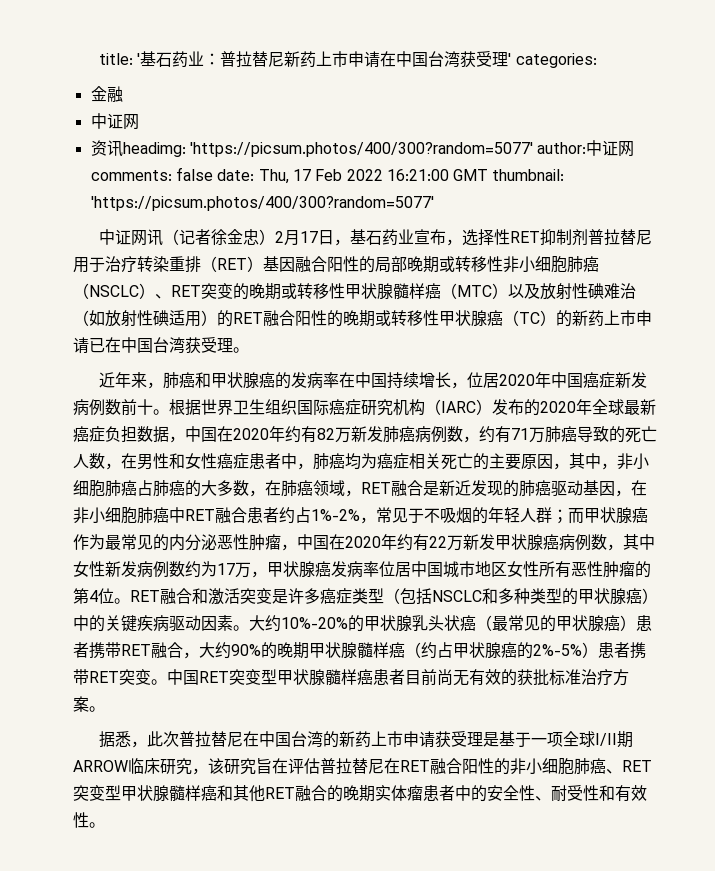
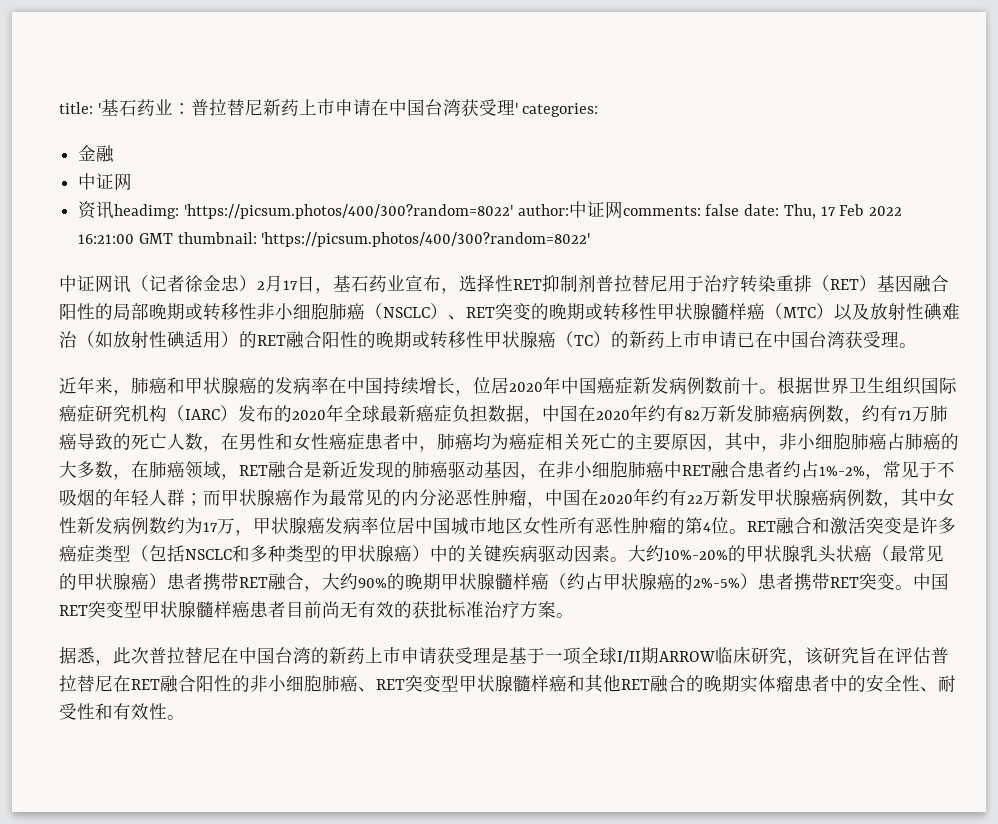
[189,142,533,157] 'https://picsum.photos/400/300?random=5077' -> [183,204,513,219] 'https://picsum.photos/400/300?random=8022'
[90,196,434,211] 'https://picsum.photos/400/300?random=5077' -> [261,232,591,247] 'https://picsum.photos/400/300?random=8022'

